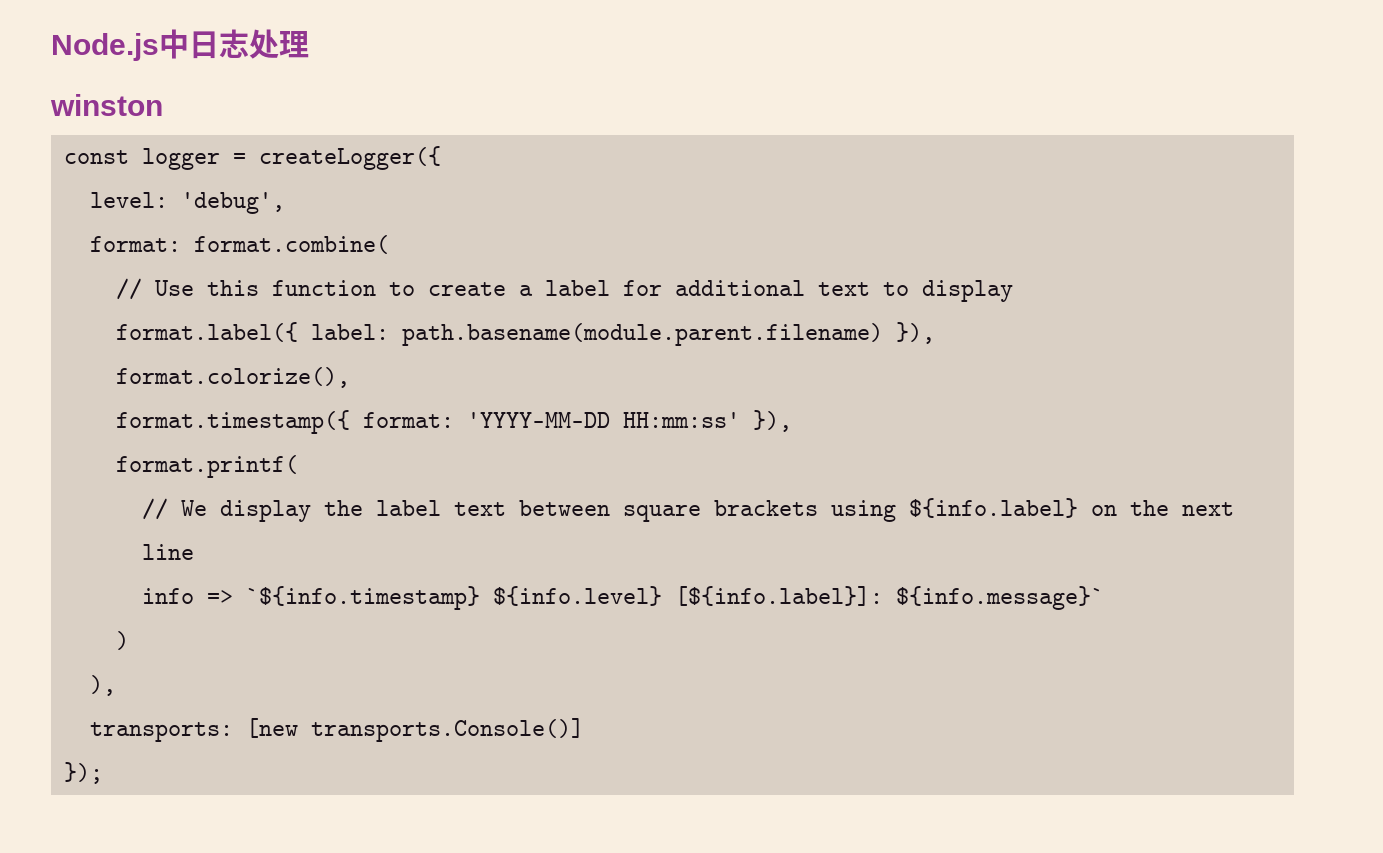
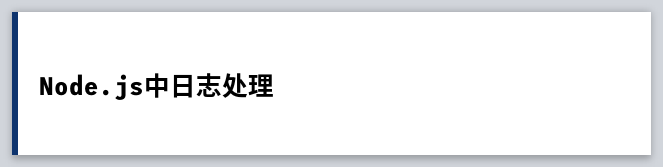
[50,94,163,116] [63,146,441,170] [89,192,285,214] [89,235,389,254] [115,278,1013,302] [115,322,935,346] [115,367,350,388] [115,410,792,434] [115,455,298,478] [141,498,1234,522] [141,544,194,560] [141,586,1104,610] [115,631,129,650] [89,675,116,696] [89,718,584,742] [63,762,103,784] // winston // const logger = createLogger({ // level: 'debug', // format: format.combine( // // Use this function to create a label for additional text to display // format.label({ label: path.basename(module.parent.filename) }), // format.colorize(), // format.timestamp({ format: 'YYYY-MM-DD HH:mm:ss' }), // format.printf( // // We display the label text between square brackets using ${info.label} on the next line // info => `${info.timestamp} ${info.level} [${info.label}]: ${info.message}` // ) // ), // transports: [new transports.Console()] // }); -> (274, 85) none

